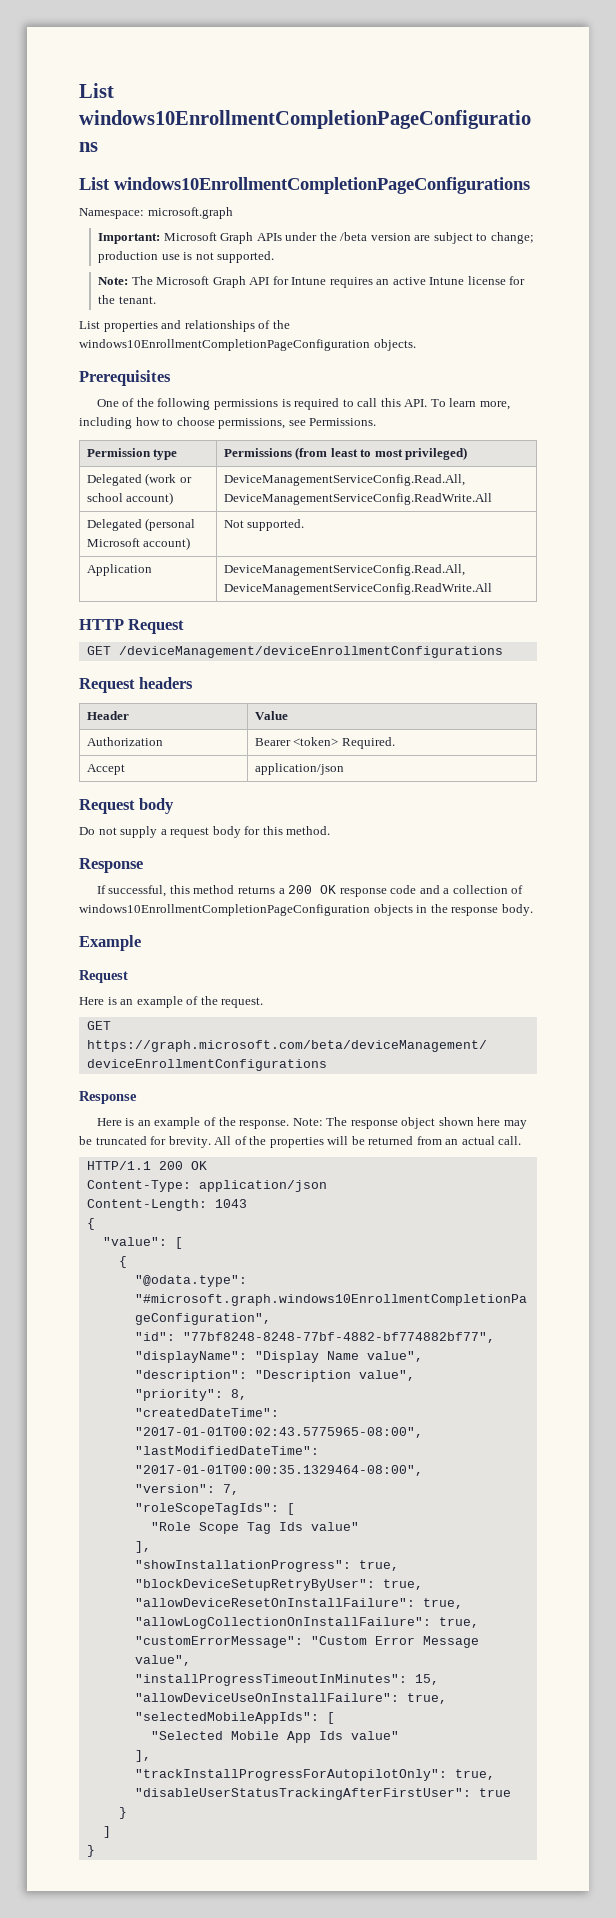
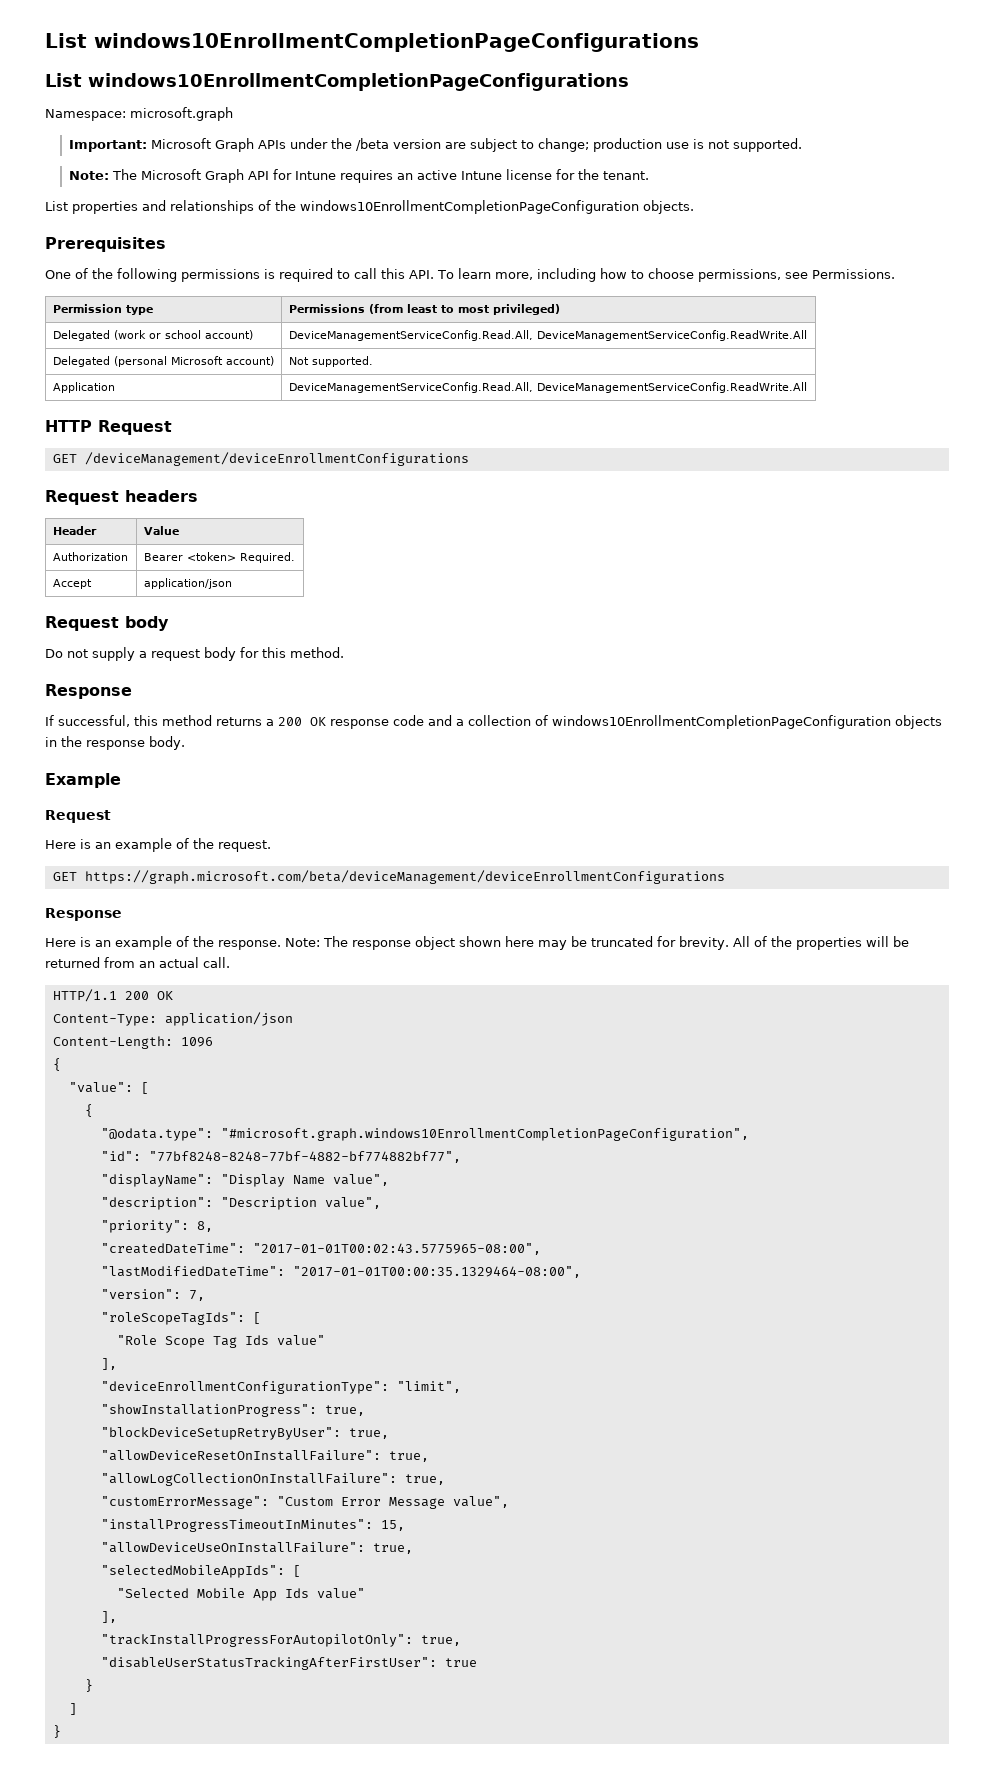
[214,1199,247,1208] 1043 -> [180,1037,213,1047] 1096
(151, 1547) none -> [100,1381,461,1394] // "deviceEnrollmentConfigurationType": "limit",

